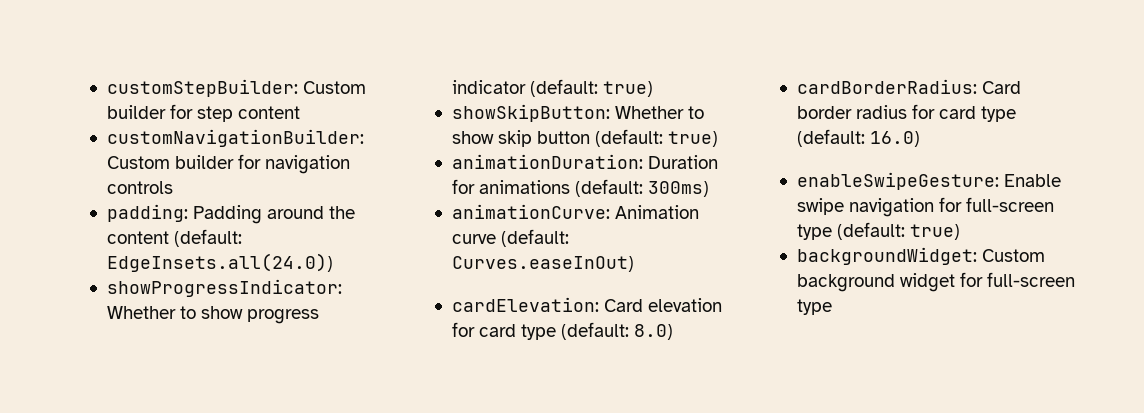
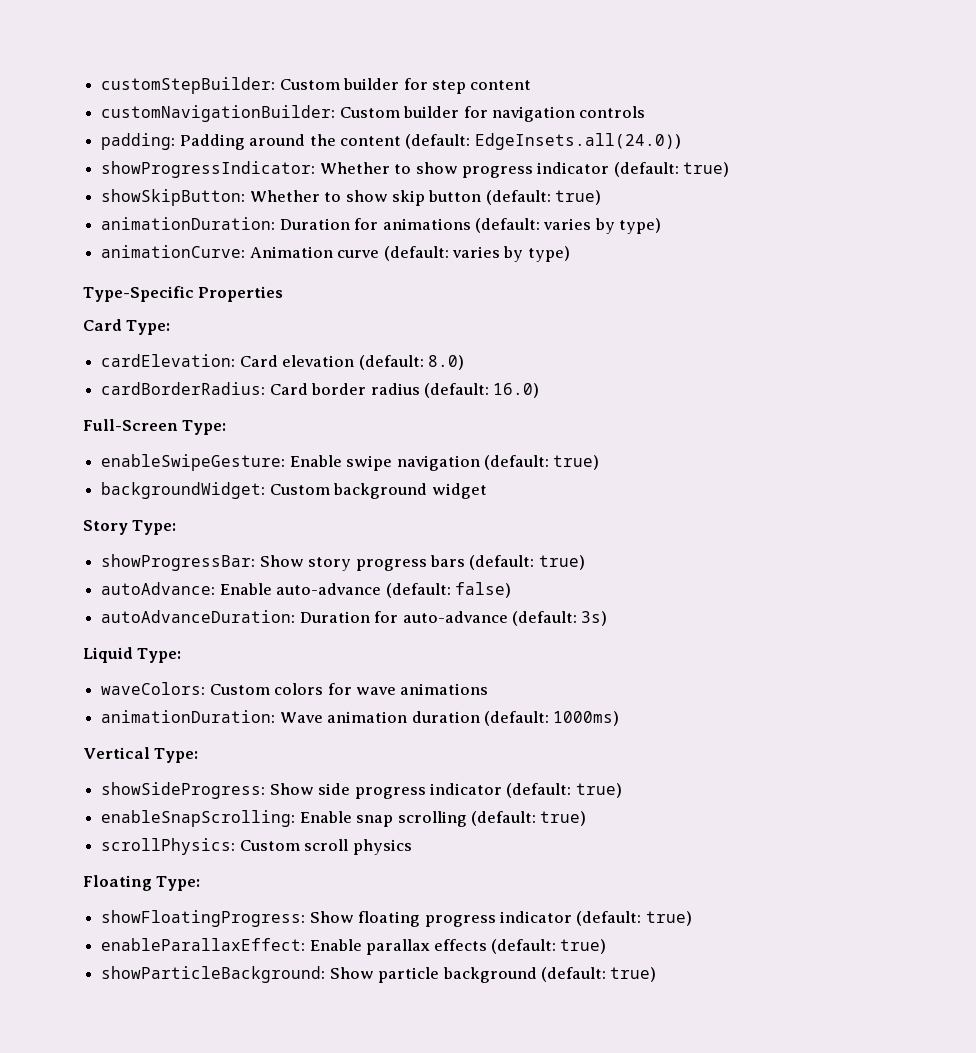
[648,181,710,197] 300ms) -> [543,218,662,234] varies by type)
[451,256,634,272] Curves.easeInOut) -> [451,246,570,262] [83,286,284,302] [83,319,171,335] varies by type) // Type-Specific Properties // Card Type:
[451,322,557,340] for card type -> (355, 361) none
[912,104,1017,122] for card type -> (420, 389) none
(921, 139) none -> [83,419,227,435] // Full-Screen Type:
[939,197,1055,212] [796,224,832,240] for full-screen type -> (480, 463) none
[960,272,1076,287] [796,299,832,315] for full-screen type -> [83,520,177,535] [101,554,585,571] [101,582,511,598] [101,610,608,626] [83,647,182,663] [101,682,489,695] [101,710,620,726] [83,747,199,763] [101,782,622,799] [101,810,587,827] [101,838,412,855] [83,875,201,891] [101,910,692,927] [101,938,607,955] [101,966,657,983] // Story Type: // showProgressBar: Show story progress bars (default: true) // autoAdvance: Enable auto-advance (default: false) // autoAdvanceDuration: Duration for auto-advance (default: 3s) // Liquid Type: // waveColors: Custom colors for wave animations // animationDuration: Wave animation duration (default: 1000ms) // Vertical Type: // showSideProgress: Show side progress indicator (default: true) // enableSnapScrolling: Enable snap scrolling (default: true) // scrollPhysics: Custom scroll physics // Floating Type: // showFloatingProgress: Show floating progress indicator (default: true) // enableParallaxEffect: Enable parallax effects (default: true) // showParticleBackground: Show particle background (default: true)

